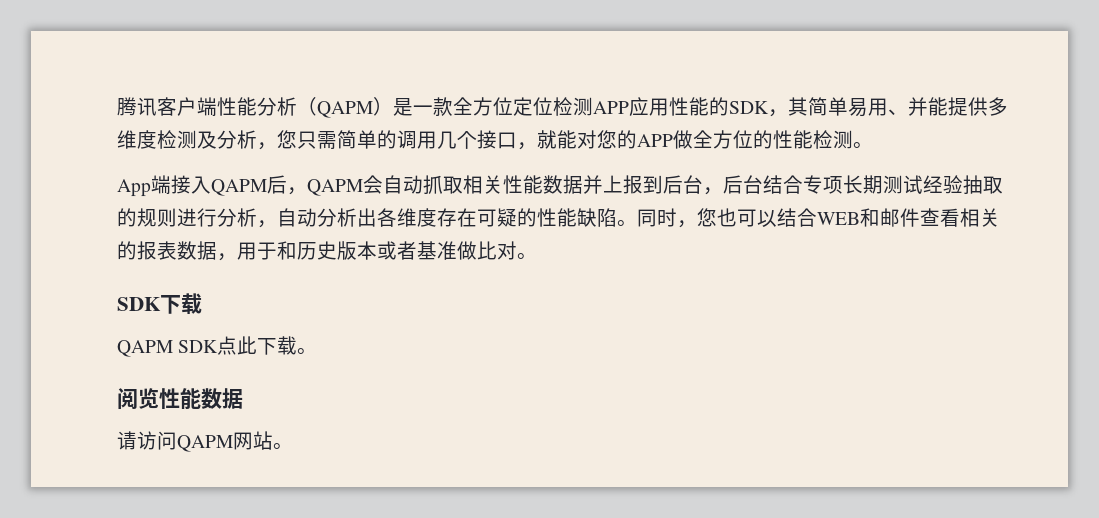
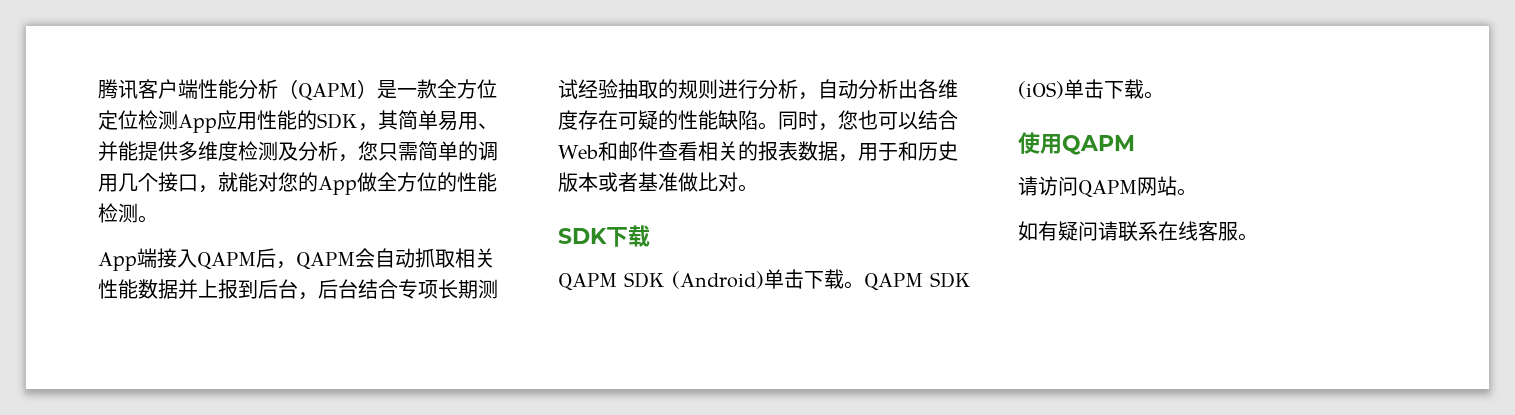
[593,101,629,114] APP -> [178,114,217,133] App
[637,134,673,147] APP -> [318,176,357,195] App
[817,212,860,225] WEB -> [558,145,598,159] Web
[217,336,258,355] 点此 -> [672,269,971,291] [1018,79,1104,99] (Android)单击下载。QAPM SDK (iOS)单击
[117,388,243,410] 阅览性能数据 -> [1018,132,1135,155] 使用QAPM
(293, 446) none -> [1018,221,1258,242] // 如有疑问请联系在线客服。

